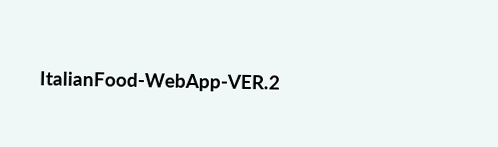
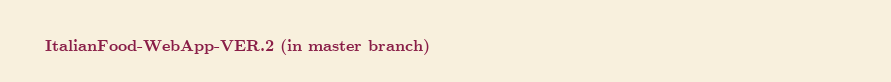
(280, 82) none -> [280,39,430,55] (in master branch)

